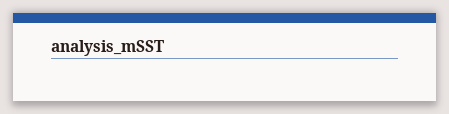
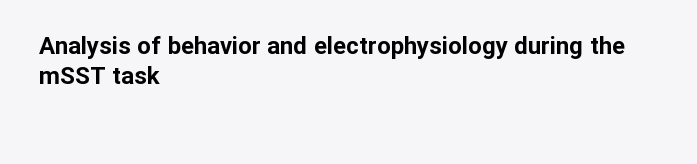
[51,40,164,56] analysis_mSST -> [39,36,625,59] [39,66,161,84] Analysis of behavior and electrophysiology during the mSST task

